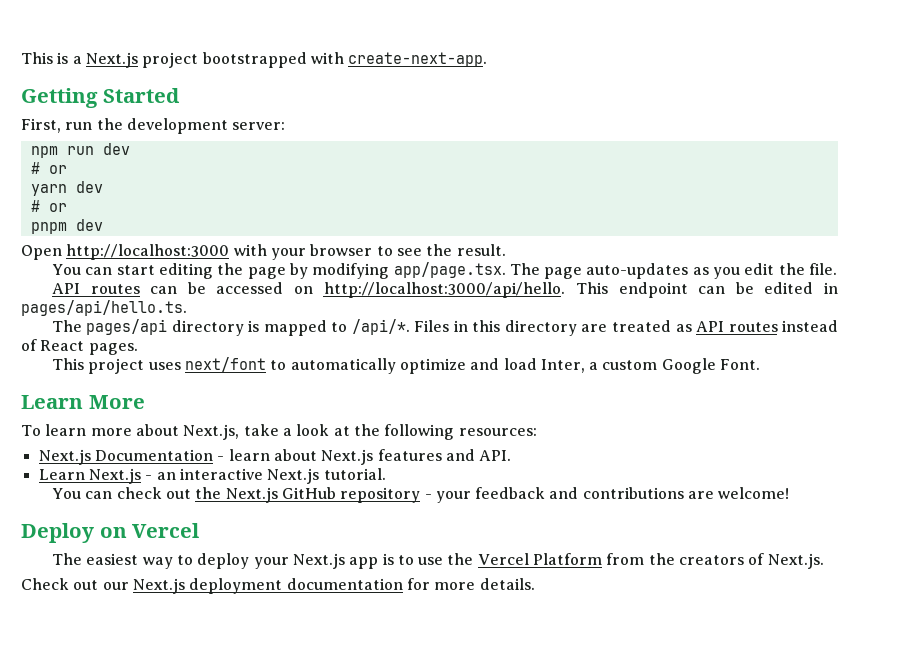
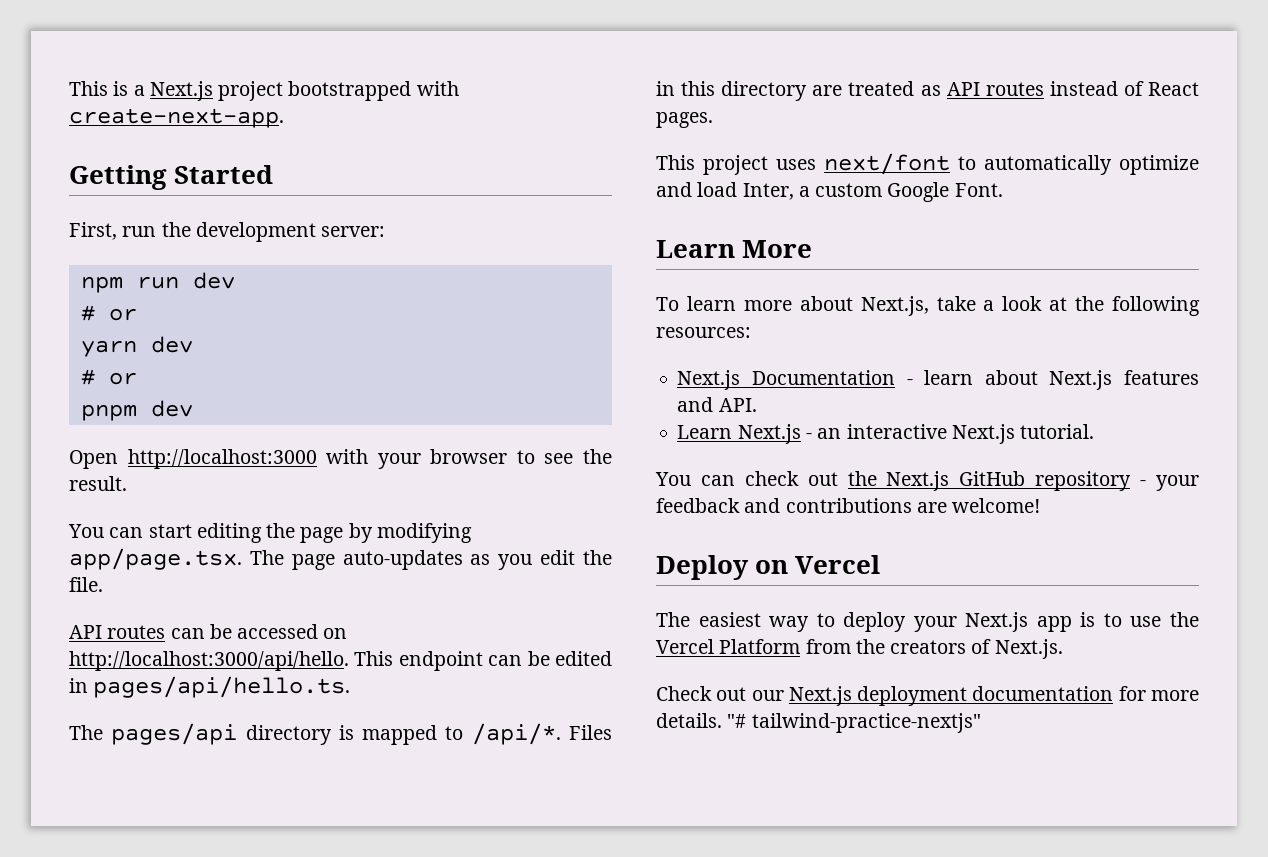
(535, 584) none -> [727,713,981,733] "# tailwind-practice-nextjs"

